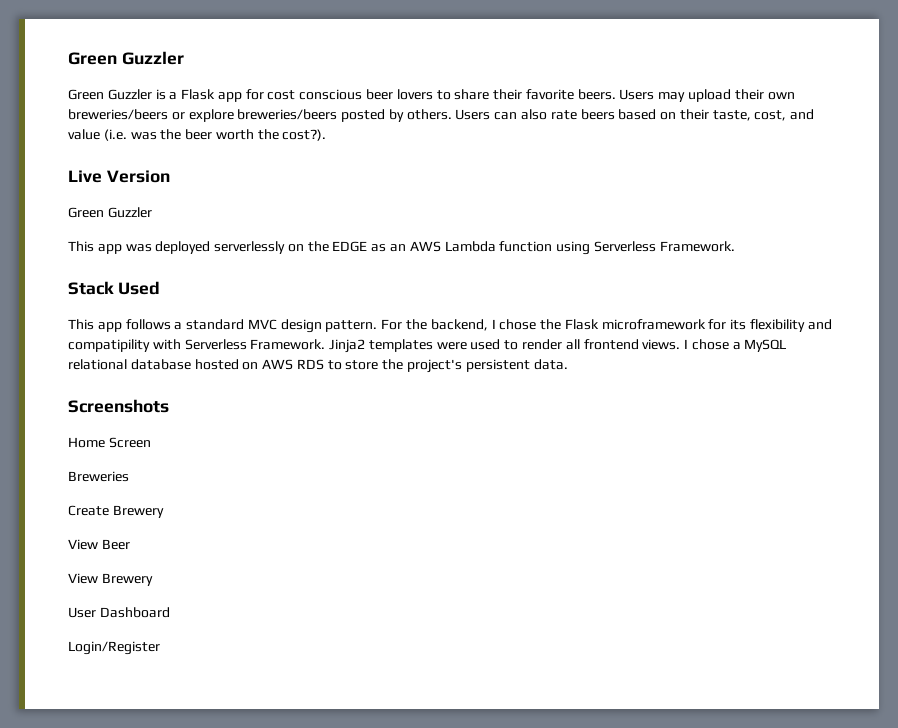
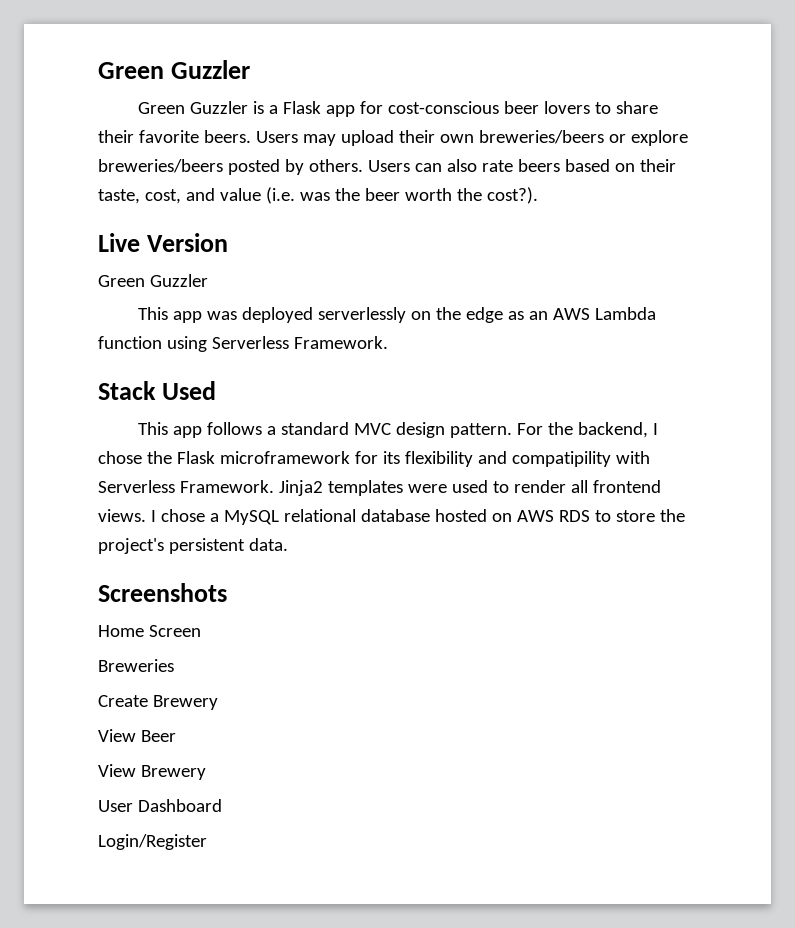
[267,89,363,100] cost conscious -> [387,101,499,114] cost-conscious
[332,241,368,252] EDGE -> [465,307,503,323] edge

